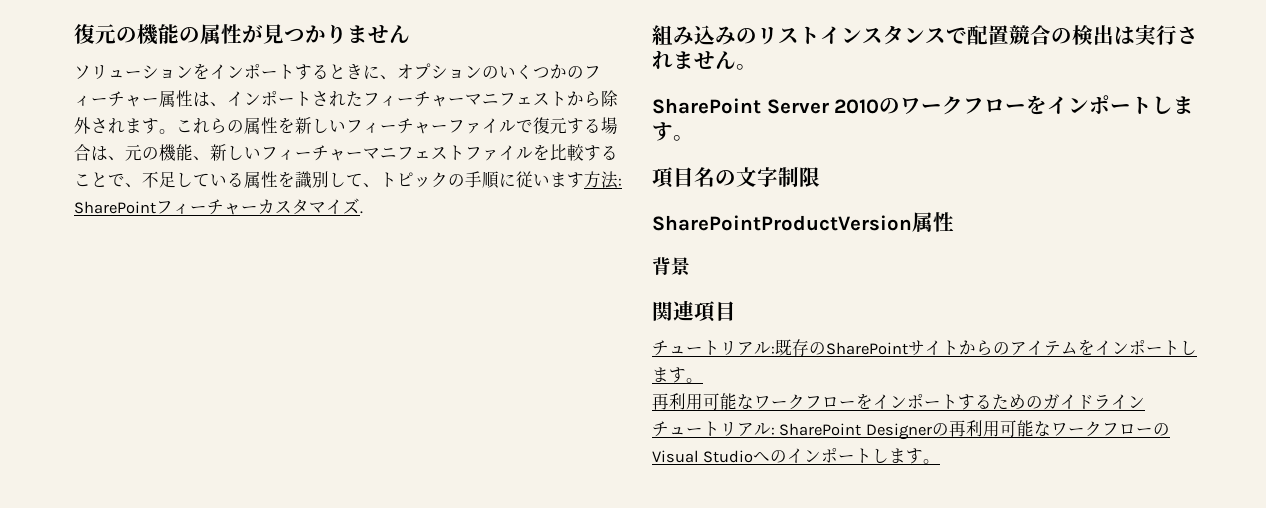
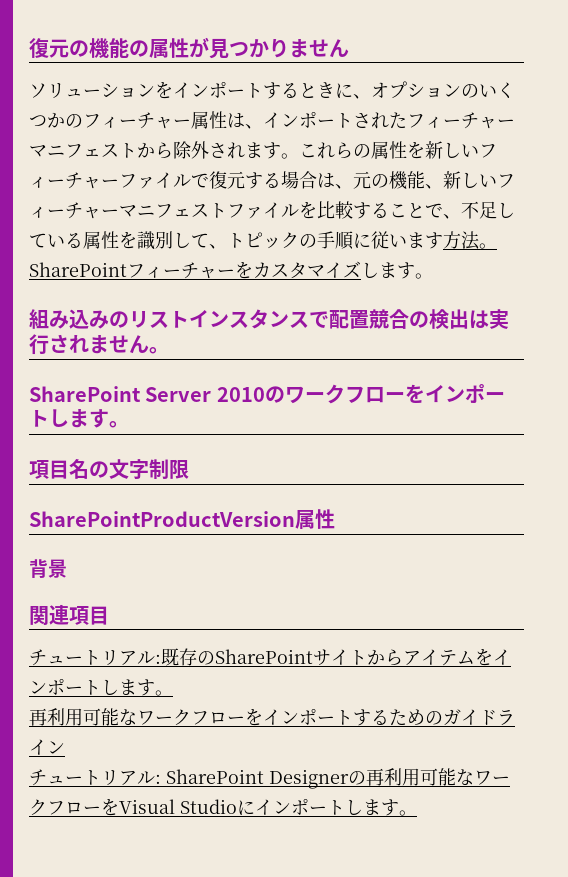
[618,178,622,186] : -> [479,243,497,249] 。
(258, 209) none -> [235,261,253,279] を
[360,211,363,214] . -> [361,262,433,279] します。
[993,342,1010,355] の -> (403, 657) none
[1152,423,1170,436] の -> [101,798,119,816] を
[753,450,788,463] への -> [237,800,255,815] に

